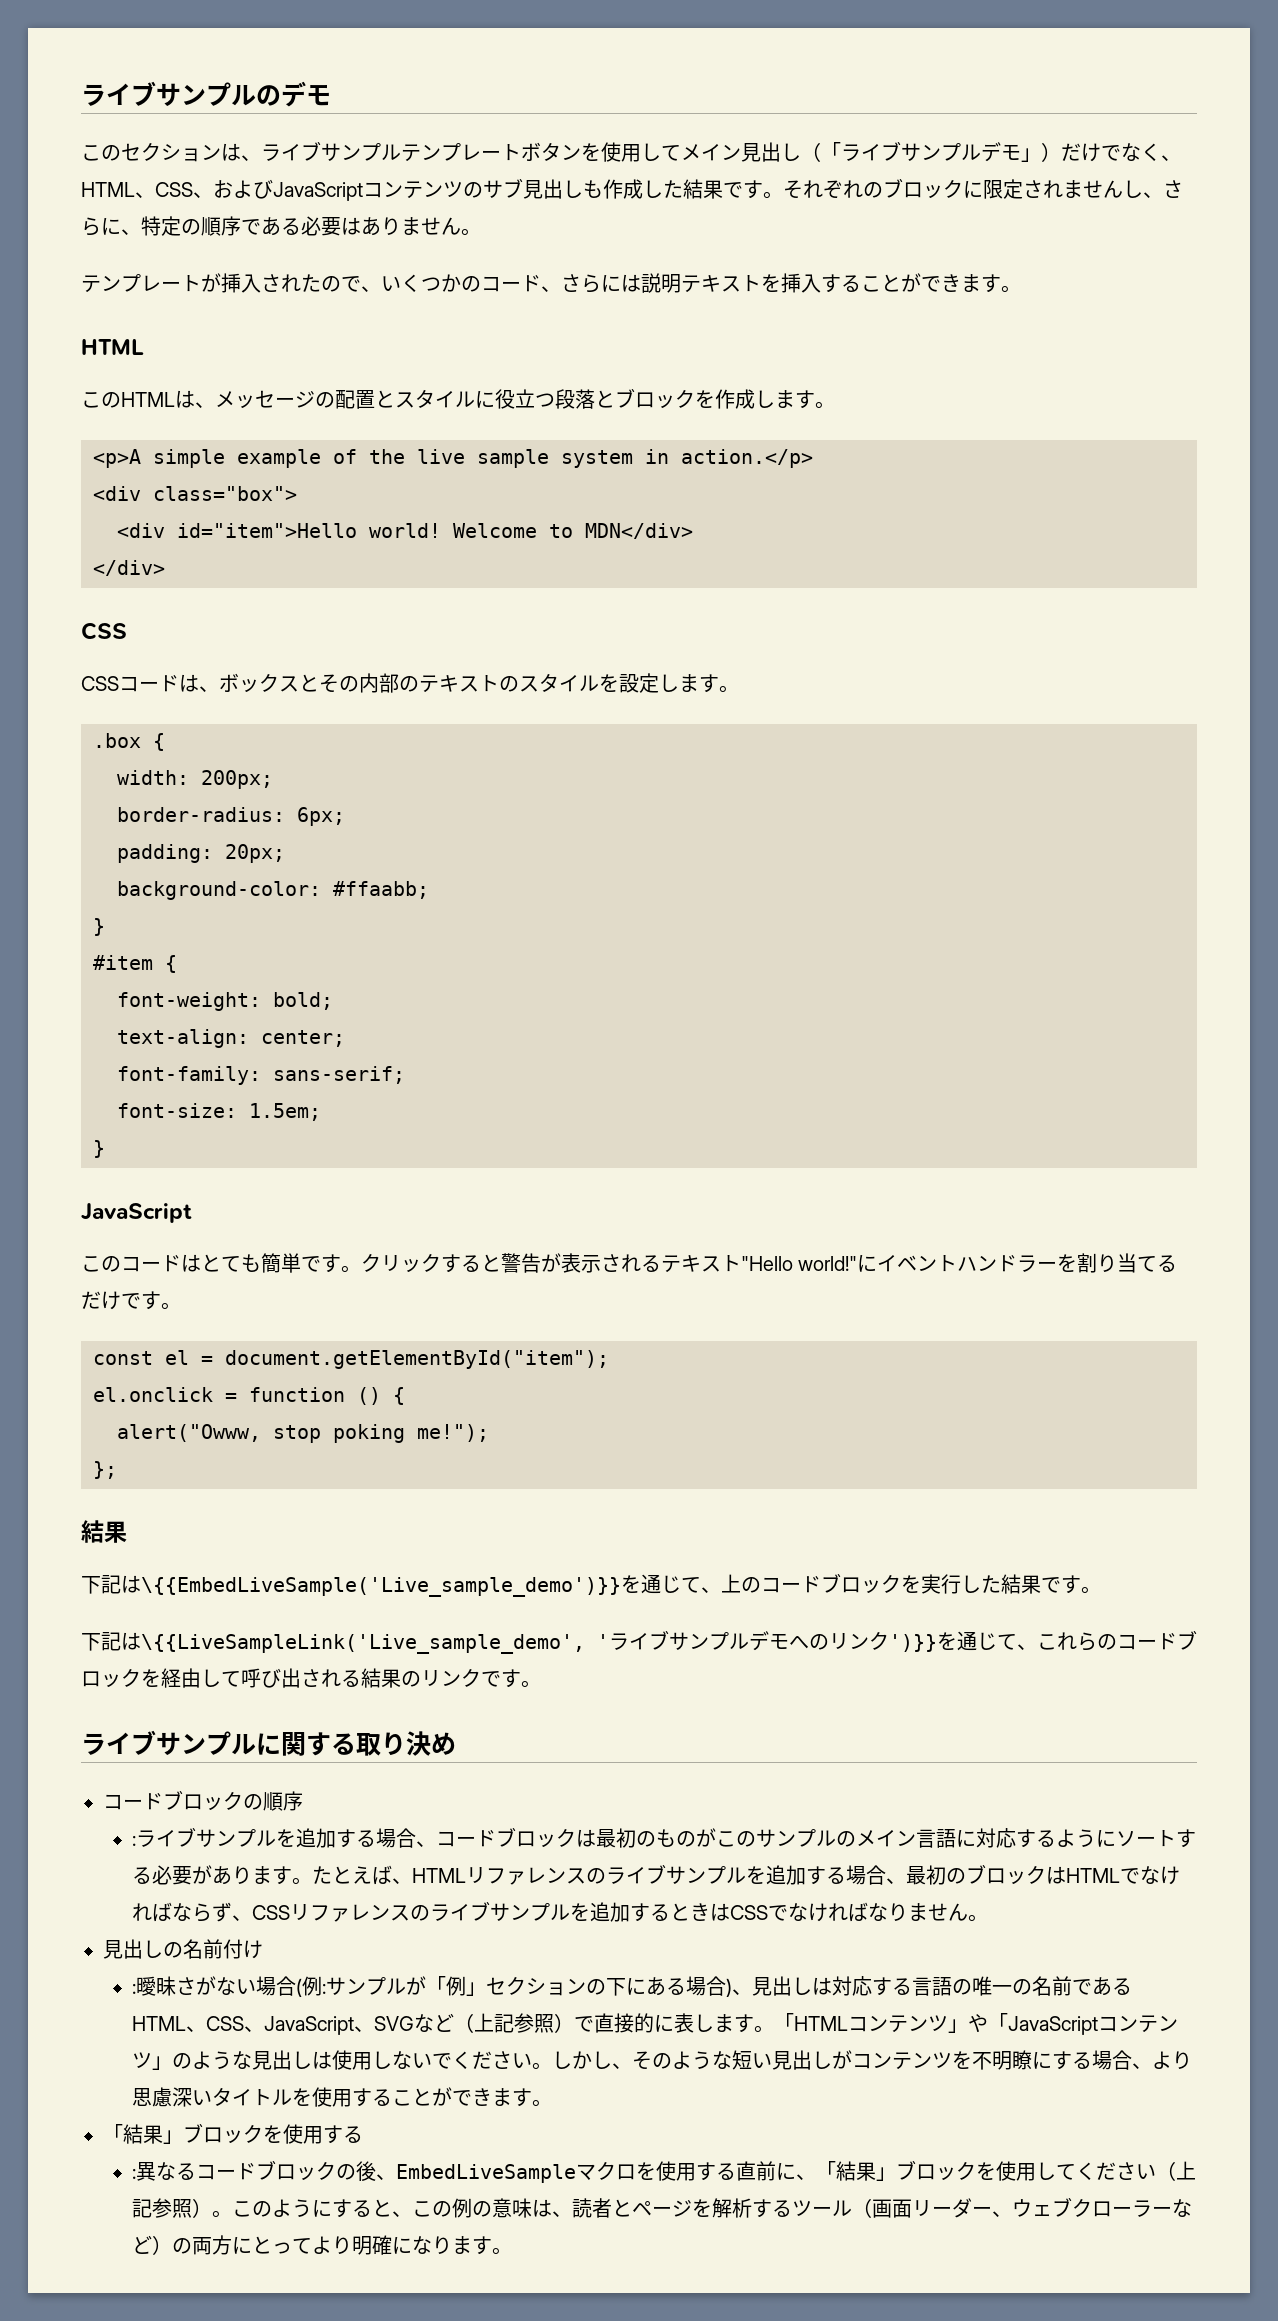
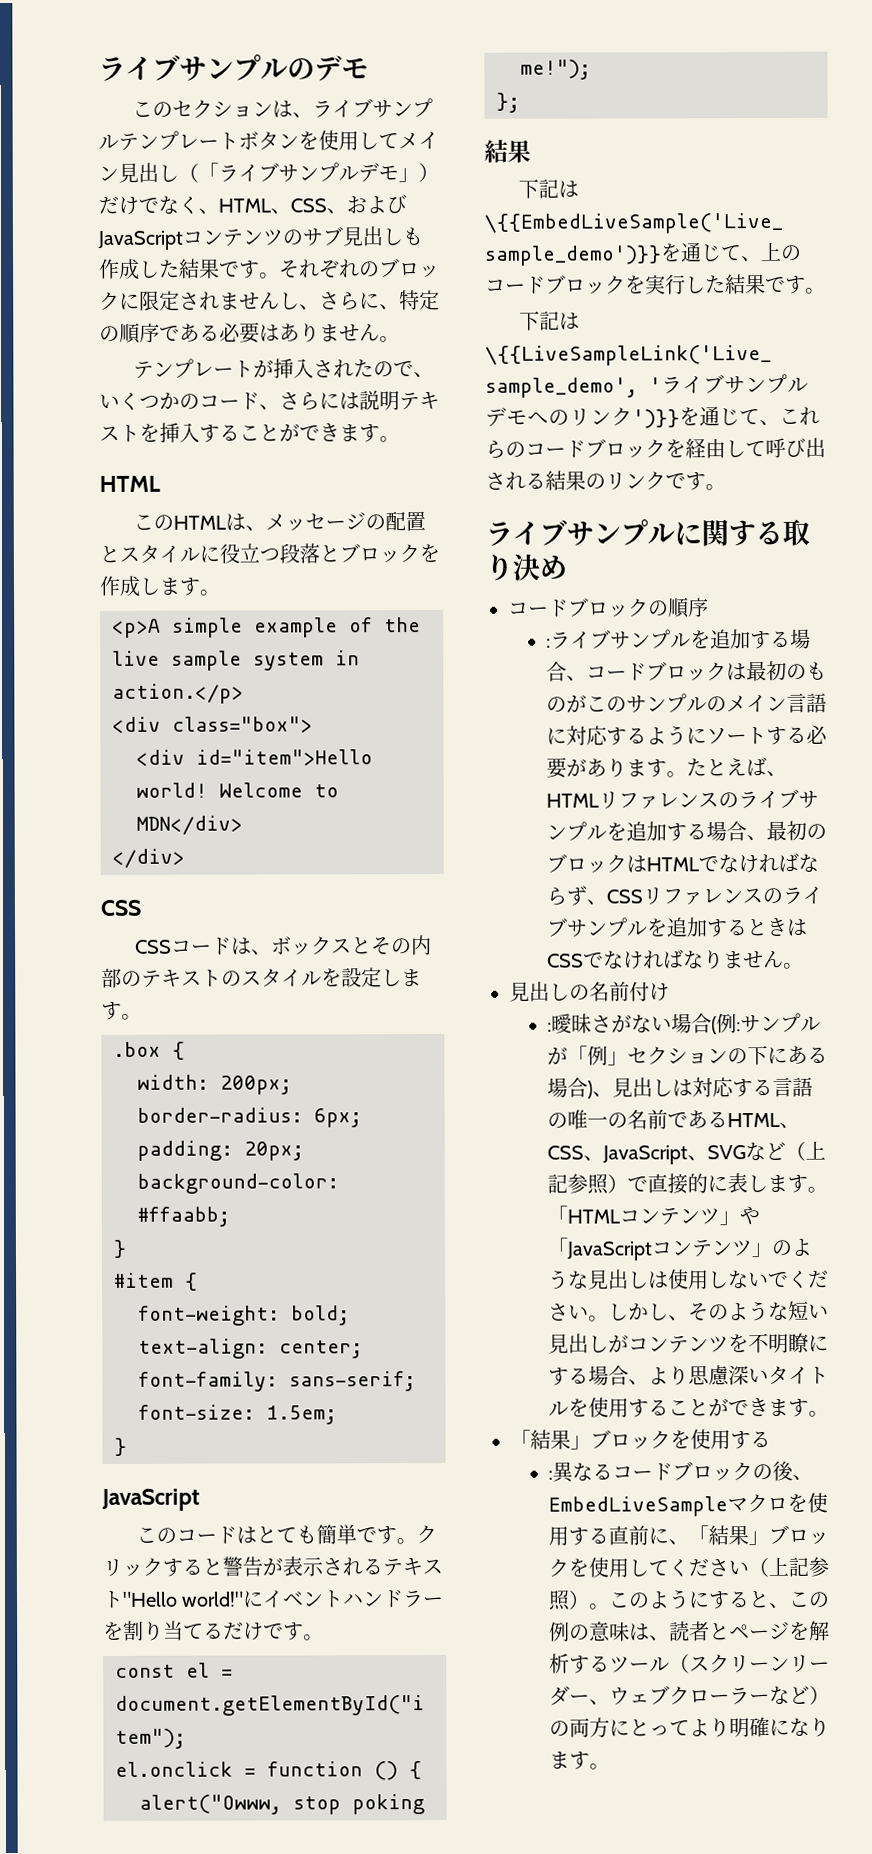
[872,2199,913,2218] 画面 -> [688,1654,790,1673] スクリーン

